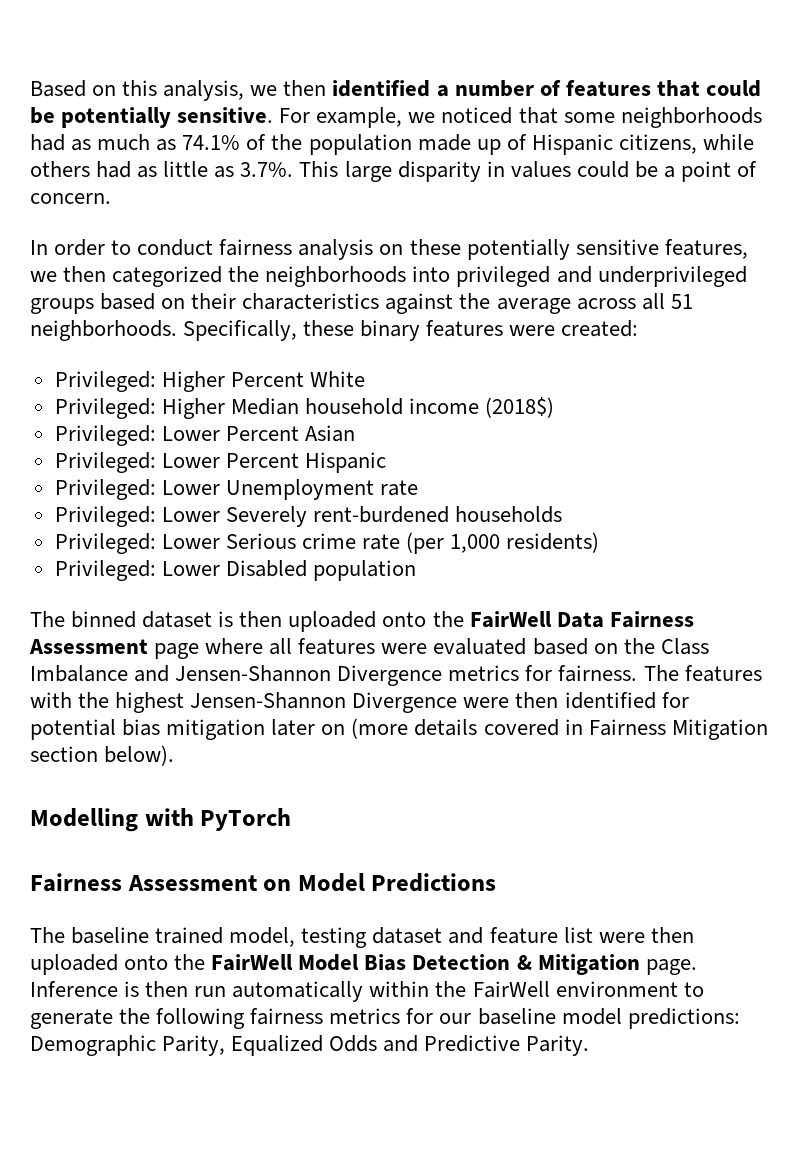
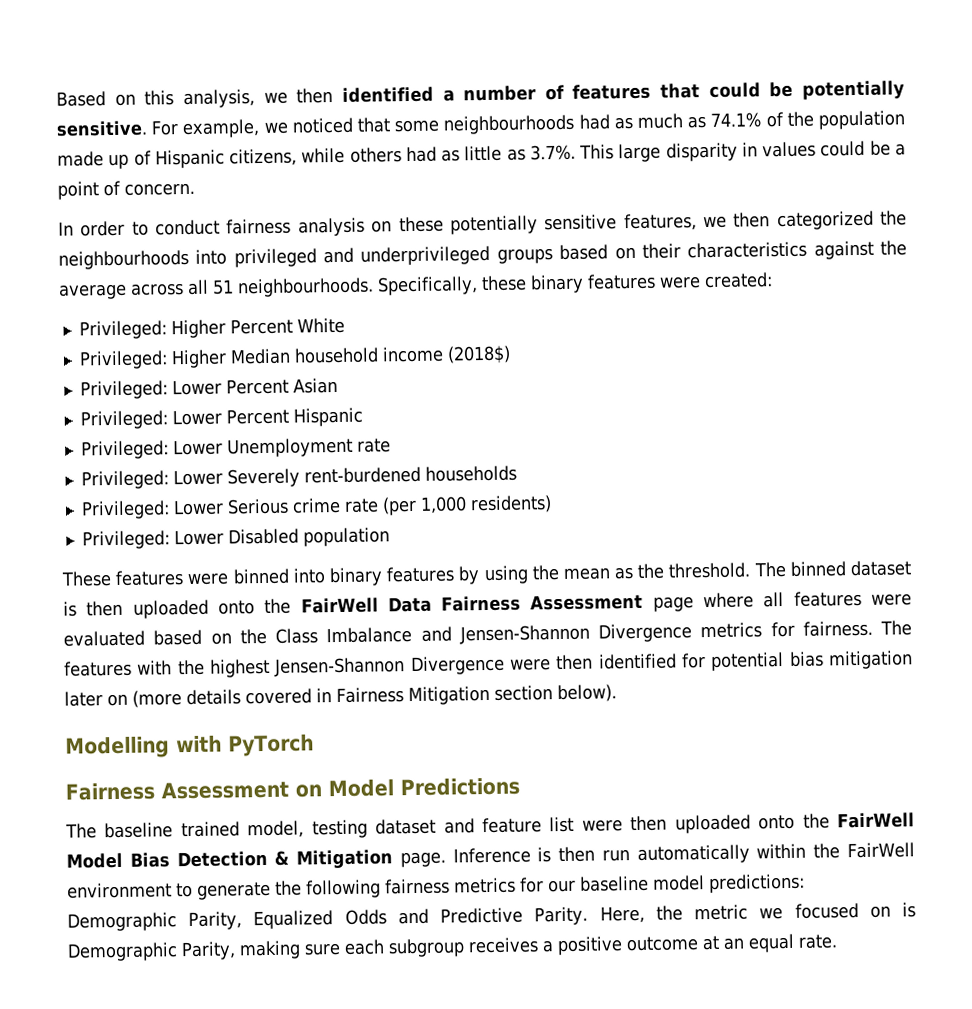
[620,107,762,128] neighborhoods -> [443,114,576,135] neighbourhoods
[265,266,407,287] neighborhoods -> [58,249,189,270] neighbourhoods
[30,320,177,341] neighborhoods. -> [237,277,374,298] neighbourhoods.
(416, 570) none -> [61,562,752,587] These features were binned into binary features by using the mean as the threshold.
(590, 1045) none -> [599,902,916,924] [67,933,837,962] Here, the metric we focused on is Demographic Parity, making sure each subgroup receives a positive outcome at an equal rate.

